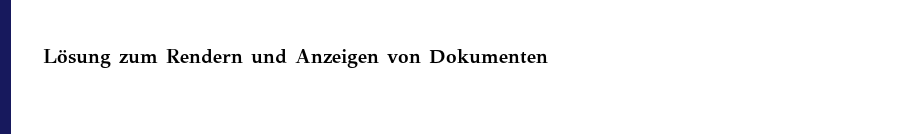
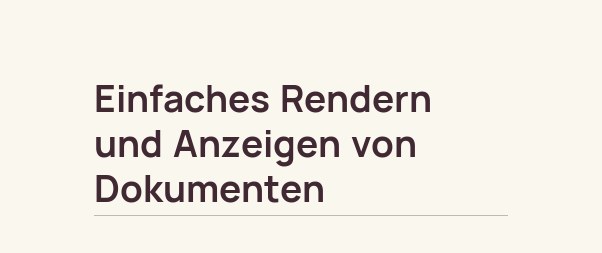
[43,49,158,68] Lösung zum -> [94,84,270,113] Einfaches

